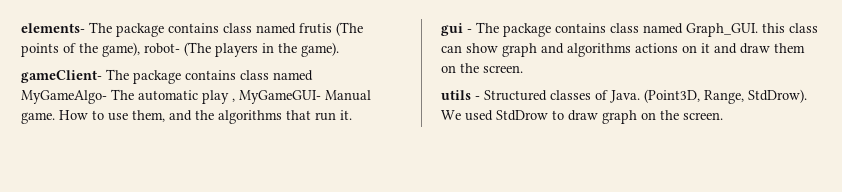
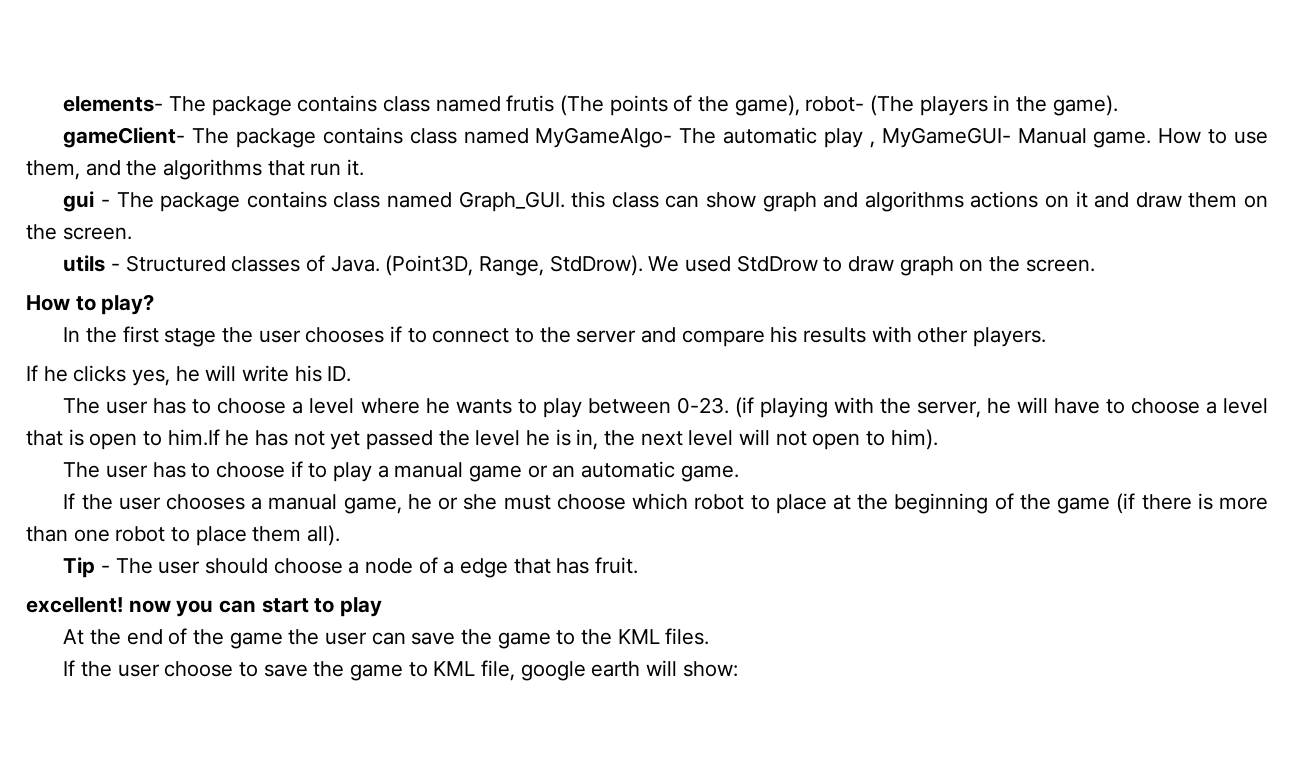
(723, 116) none -> [26,294,155,315] [63,326,1047,347] [26,365,352,386] [63,397,1268,418] [26,429,938,450] [63,461,739,482] [63,493,1268,514] [26,525,341,546] [63,557,639,578] [26,597,383,617] [63,628,710,649] [63,660,738,681] // How to play? // In the first stage the user chooses if to connect to the server and compare his results with other players. // If he clicks yes, he will write his ID. // The user has to choose a level where he wants to play between 0-23. (if playing with the server, he will have to choose a level that is open to him.If he has not yet passed the level he is in, the next level will not open to him). // The user has to choose if to play a manual game or an automatic game. // If the user chooses a manual game, he or she must choose which robot to place at the beginning of the game (if there is more than one robot to place them all). // Tip - The user should choose a node of a edge that has fruit. // excellent! now you can start to play // At the end of the game the user can save the game to the KML files. // If the user choose to save the game to KML file, google earth will show:

